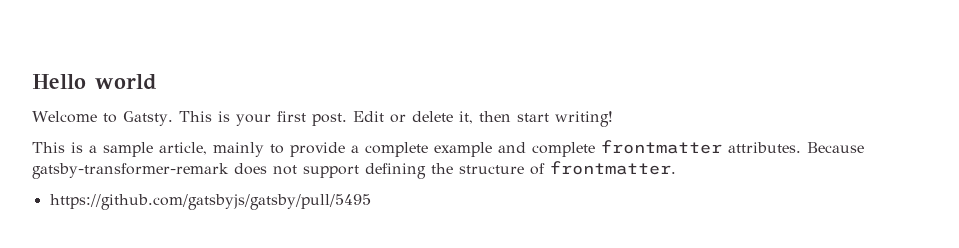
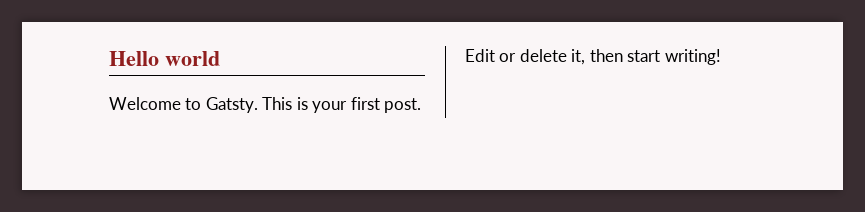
[32,140,864,157] [32,161,676,179] [49,194,371,210] // This is a sample article, mainly to provide a complete example and complete frontmatter attributes. Because gatsby-transformer-remark does not support defining the structure of frontmatter. // https://github.com/gatsbyjs/gatsby/pull/5495 -> (721, 57) none

